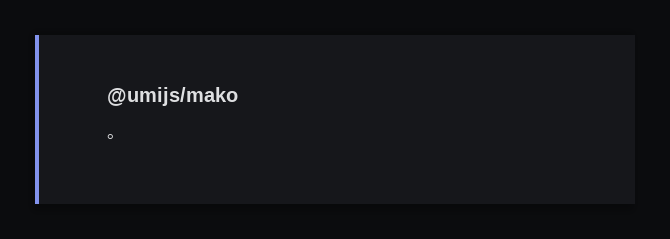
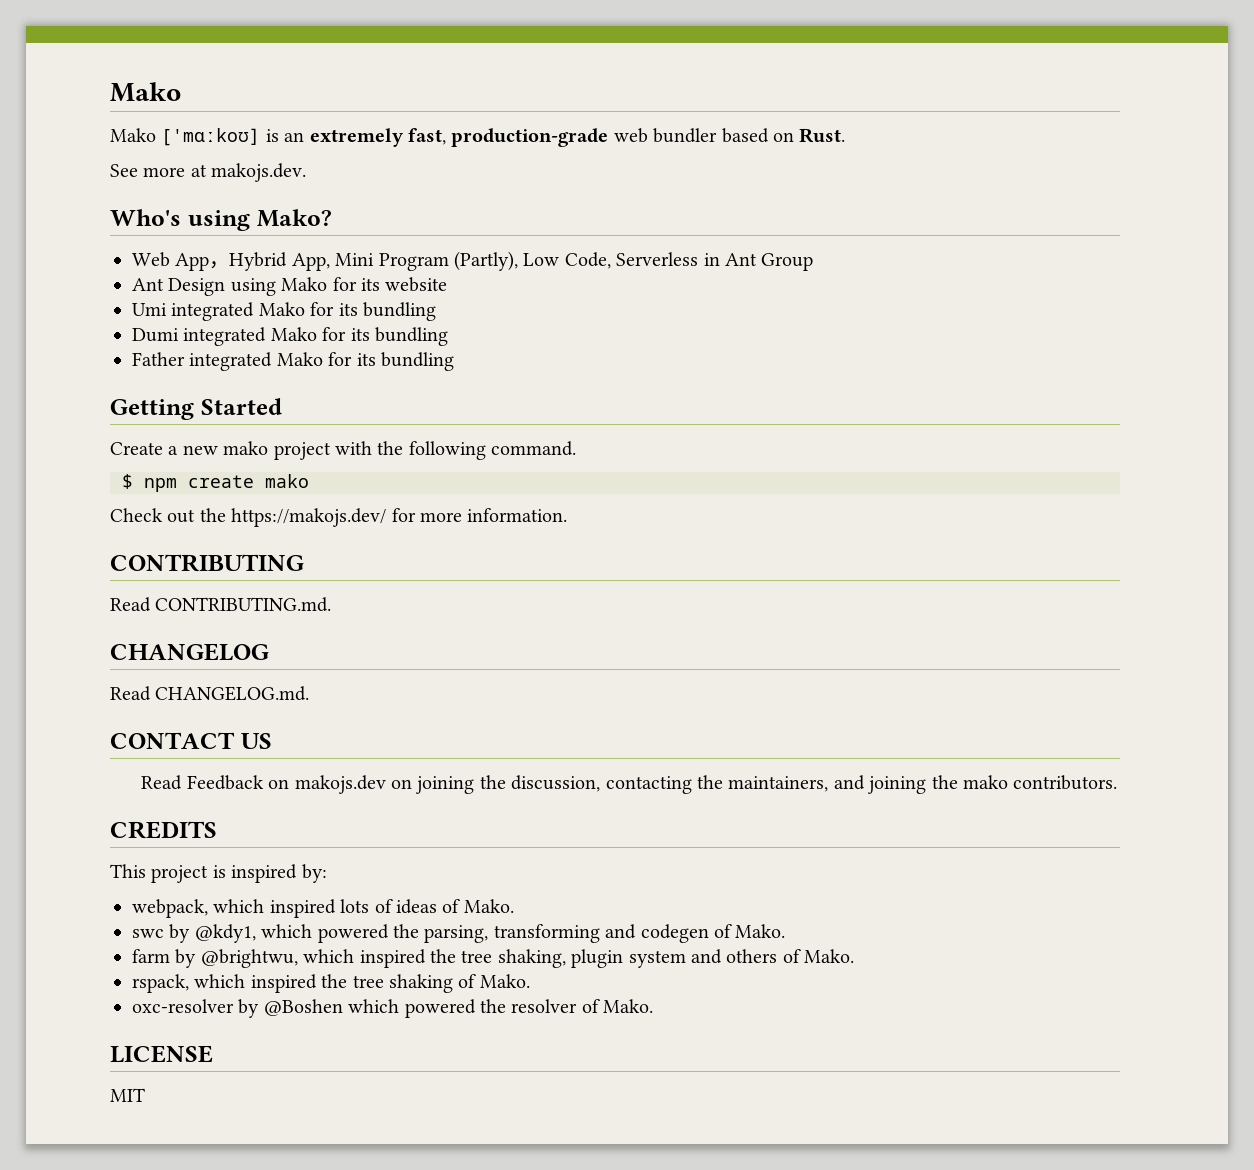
[107,87,238,106] [107,134,124,139] @umijs/mako // 。 -> [110,82,181,102] [110,128,846,147] [110,163,307,182] [110,209,332,231] [132,251,814,271] [132,277,448,296] [132,302,436,321] [132,327,448,346] [132,352,454,371] [110,398,282,420] [110,441,577,460] [122,474,309,492] [110,508,568,527] [110,554,304,572] [110,597,332,612] [110,643,269,661] [110,686,310,701] [110,732,272,749] [141,775,1118,794] [110,821,217,839] [110,864,327,883] [132,899,514,918] [132,924,786,943] [132,949,855,968] [132,974,530,993] [132,999,654,1018] [110,1045,213,1063] [110,1088,145,1102] Mako // Mako ['mɑːkoʊ] is an extremely fast, production-grade web bundler based on Rust. // See more at makojs.dev. // Who's using Mako? // Web App，Hybrid App, Mini Program (Partly), Low Code, Serverless in Ant Group // Ant Design using Mako for its website // Umi integrated Mako for its bundling // Dumi integrated Mako for its bundling // Father integrated Mako for its bundling // Getting Started // Create a new mako project with the following command. // $ npm create mako // Check out the https://makojs.dev/ for more information. // CONTRIBUTING // Read CONTRIBUTING.md. // CHANGELOG // Read CHANGELOG.md. // CONTACT US // Read Feedback on makojs.dev on joining the discussion, contacting the maintainers, and joining the mako contributors. // CREDITS // This project is inspired by: // webpack, which inspired lots of ideas of Mako. // swc by @kdy1, which powered the parsing, transforming and codegen of Mako. // farm by @brightwu, which inspired the tree shaking, plugin system and others of Mako. // rspack, which inspired the tree shaking of Mako. // oxc-resolver by @Boshen which powered the resolver of Mako. // LICENSE // MIT

